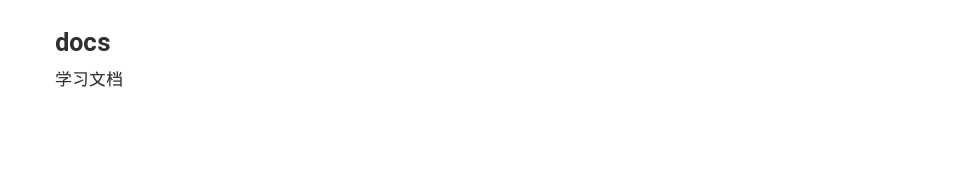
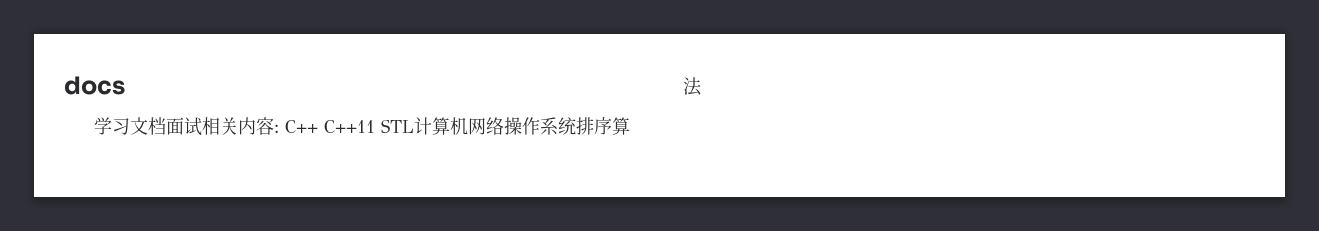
(123, 79) none -> [166,117,631,136] [683,77,702,96] 面试相关内容: C++ C++11 STL计算机网络操作系统排序算法

